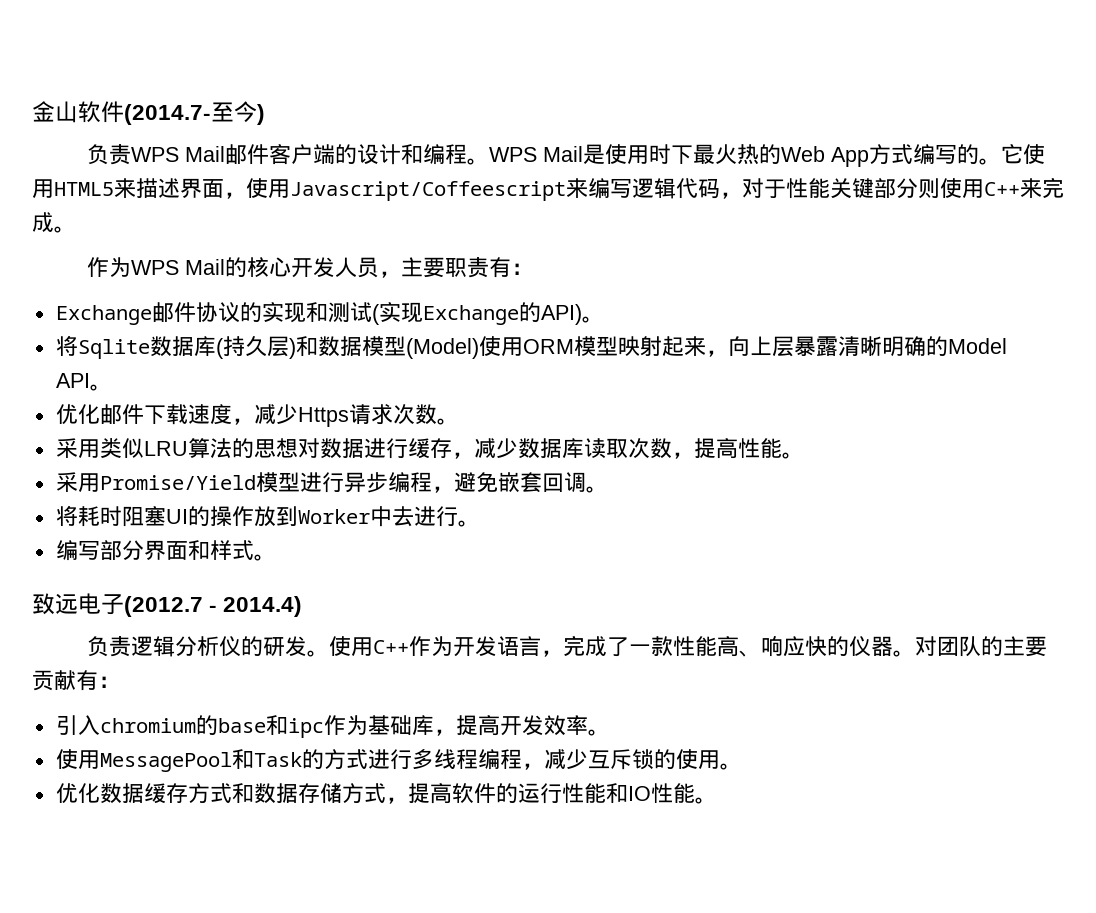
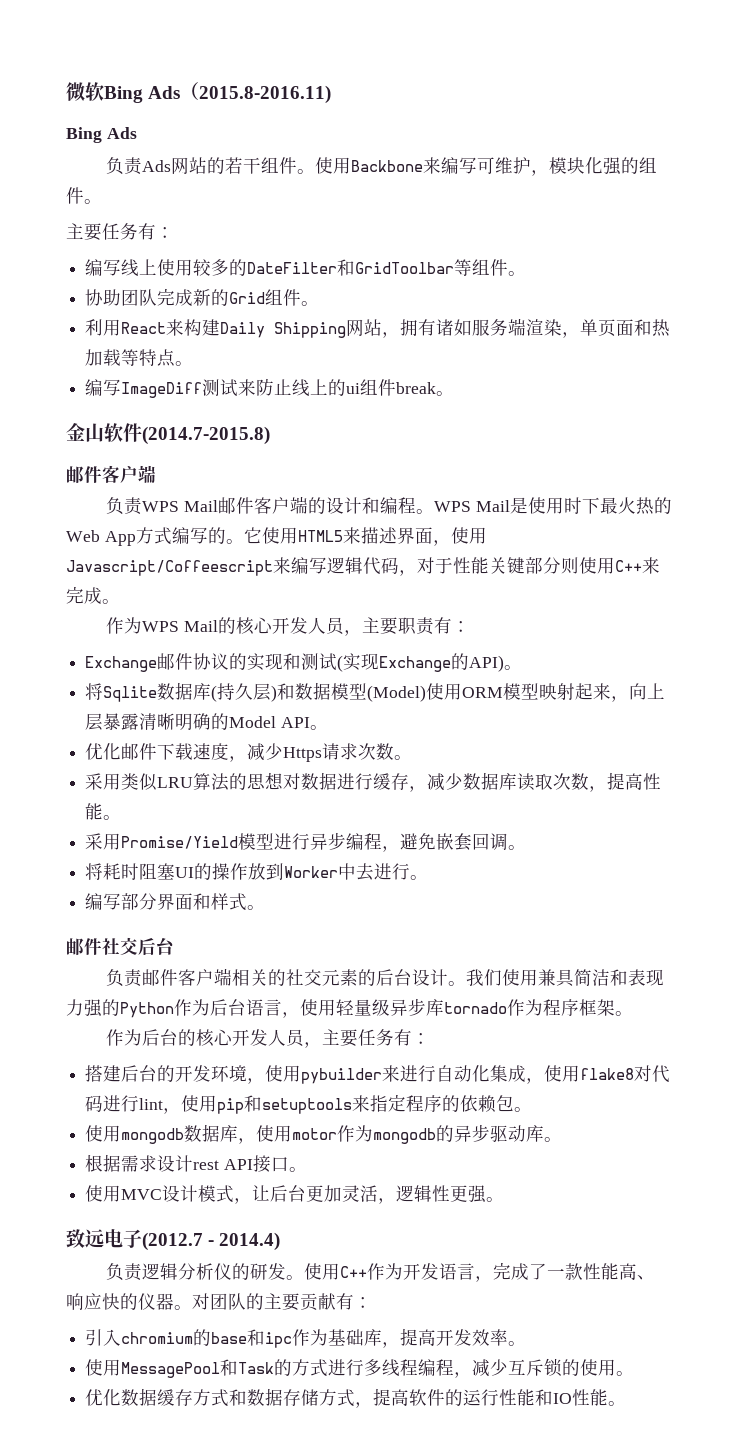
[32,101,265,125] 金山软件(2014.7-至今) -> [66,82,332,104] [66,127,137,143] [106,157,658,176] [66,187,102,204] [66,223,174,241] [85,259,527,277] [85,288,320,306] [85,318,671,338] [85,349,194,367] [85,378,455,398] [66,423,270,445] [66,465,156,484] 微软Bing Ads（2015.8-2016.11) // Bing Ads // 负责Ads网站的若干组件。使用Backbone来编写可维护，模块化强的组件。 // 主要任务有： // 编写线上使用较多的DateFilter和GridToolbar等组件。 // 协助团队完成新的Grid组件。 // 利用React来构建Daily Shipping网站，拥有诸如服务端渲染，单页面和热加载等特点。 // 编写ImageDiff测试来防止线上的ui组件break。 // 金山软件(2014.7-2015.8) // 邮件客户端
(276, 557) none -> [66,937,175,956] [106,968,665,987] [66,998,633,1018] [106,1029,431,1048] [85,1065,671,1084] [85,1094,533,1114] [85,1124,563,1144] [85,1154,307,1173] [85,1185,505,1204] // 邮件社交后台 // 负责邮件客户端相关的社交元素的后台设计。我们使用兼具简洁和表现力强的Python作为后台语言，使用轻量级异步库tornado作为程序框架。 // 作为后台的核心开发人员，主要任务有： // 搭建后台的开发环境，使用pybuilder来进行自动化集成，使用flake8对代码进行lint，使用pip和setuptools来指定程序的依赖包。 // 使用mongodb数据库，使用motor作为mongodb的异步驱动库。 // 根据需求设计rest API接口。 // 使用MVC设计模式，让后台更加灵活，逻辑性更强。

